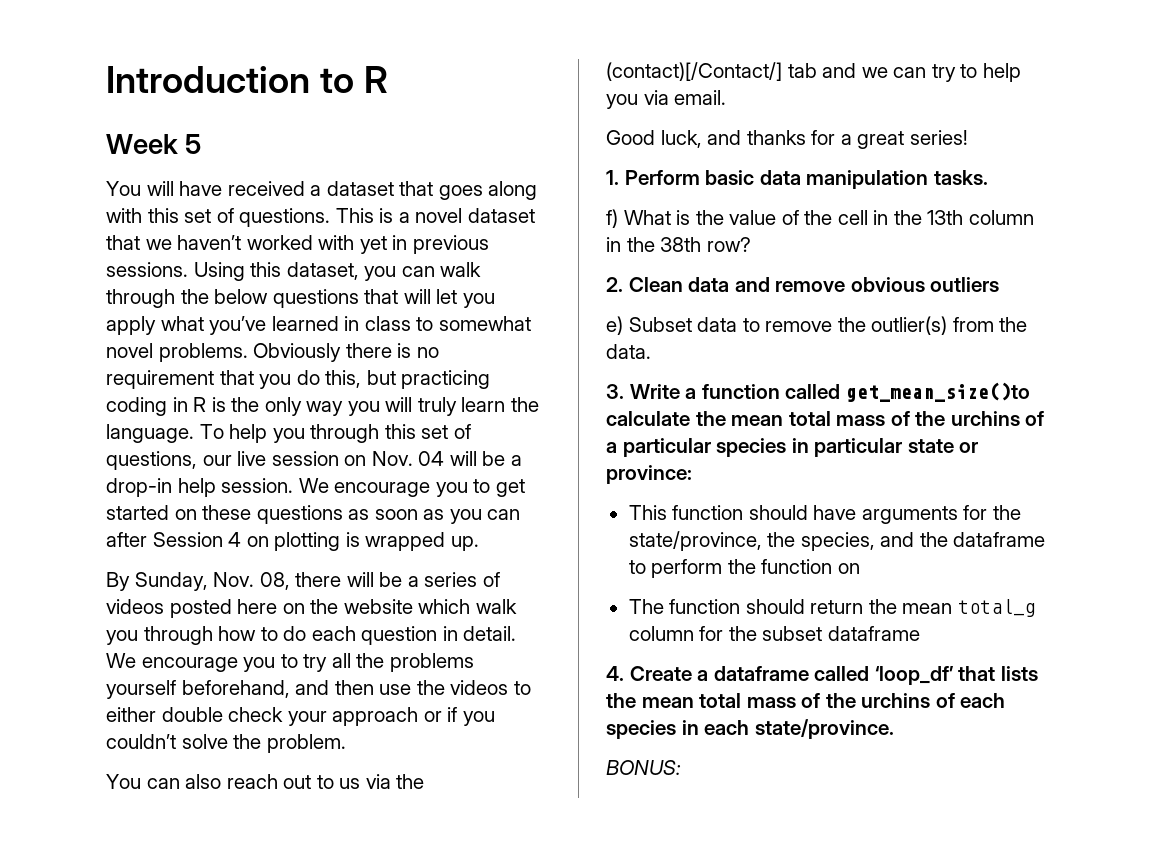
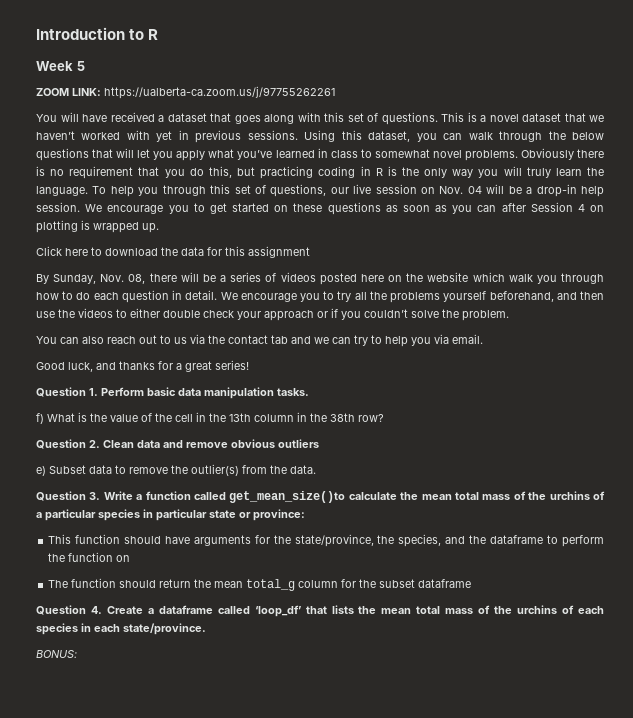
(202, 144) none -> [36,86,335,99] // ZOOM LINK: https://ualberta-ca.zoom.us/j/97755262261
(479, 543) none -> [36,246,310,258] // Click here to download the data for this assignment
[606,62,782,81] (contact)[/Contact/] -> [228,335,268,344] contact
(968, 137) none -> [36,387,86,397] Question
(751, 244) none -> [36,439,86,449] Question
(651, 351) none -> [36,491,86,501] Question
(920, 633) none -> [36,605,86,615] Question

